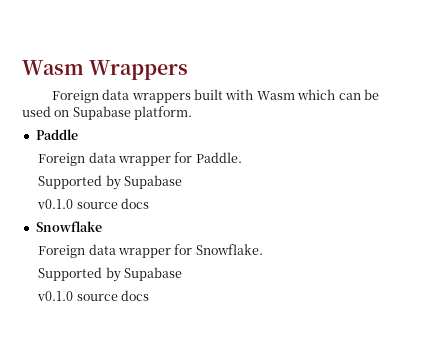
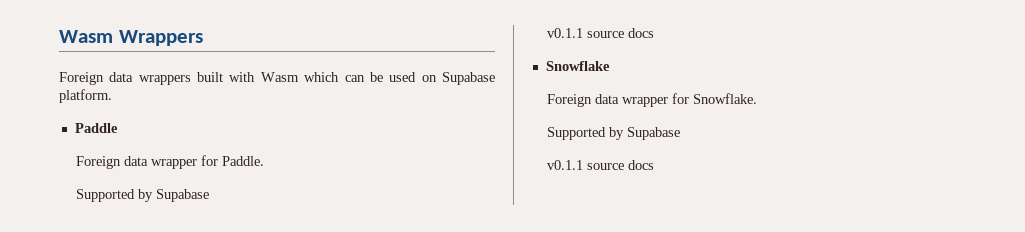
[37,199,74,209] v0.1.0 -> [546,28,583,38] v0.1.1
[37,291,74,301] v0.1.0 -> [546,160,583,170] v0.1.1

